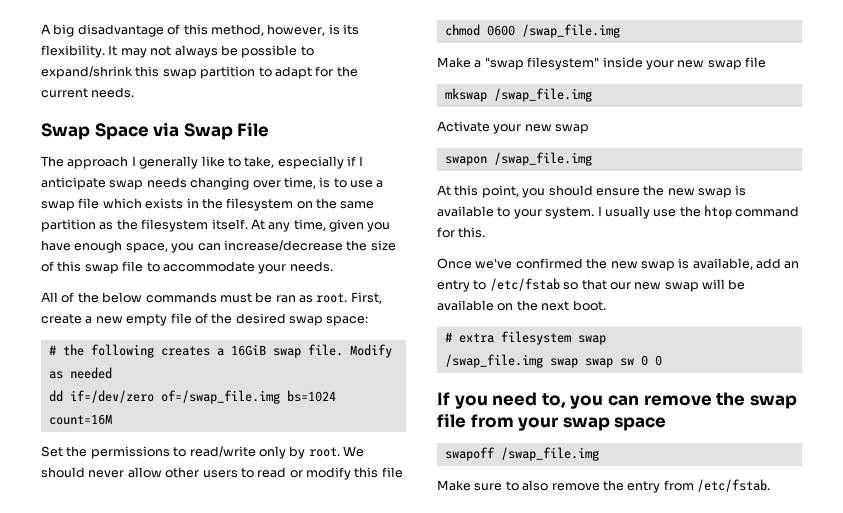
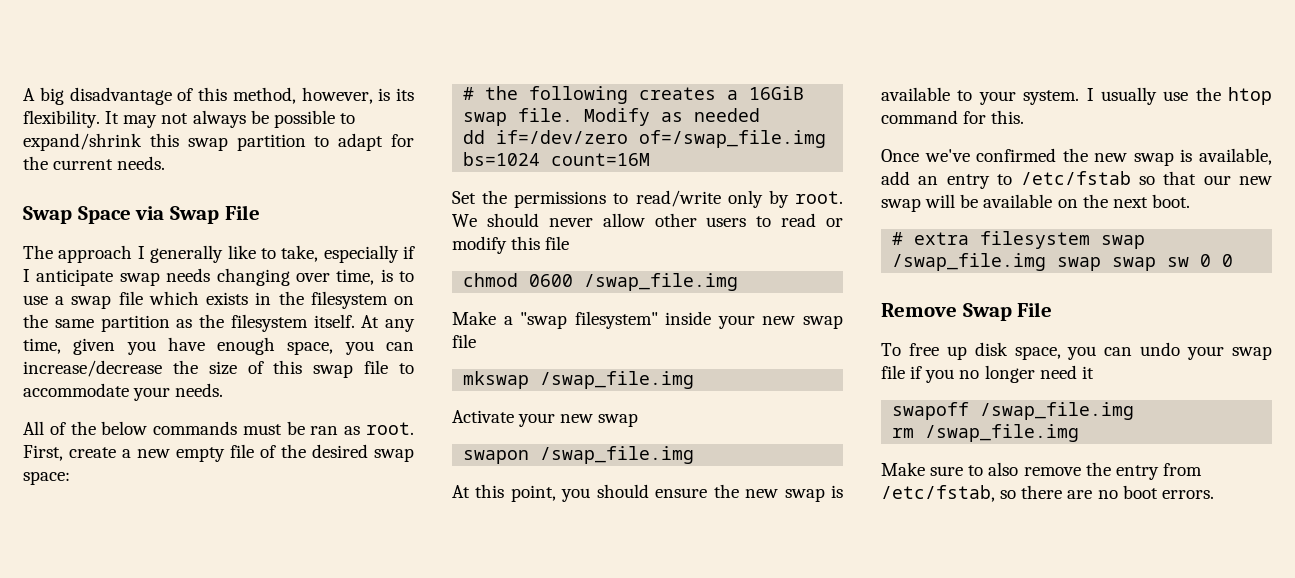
[437,392,797,409] [437,413,667,431] If you need to, you can remove the swap file from your swap space -> [881,302,1053,321] [881,342,1272,360] [881,365,1094,383] Remove Swap File // To free up disk space, you can undo your swap file if you no longer need it
(599, 454) none -> [892,424,1080,442] // rm /swap_file.img
[697,479,770,492] /etc/fstab. -> [881,485,1214,502] /etc/fstab, so there are no boot errors.

